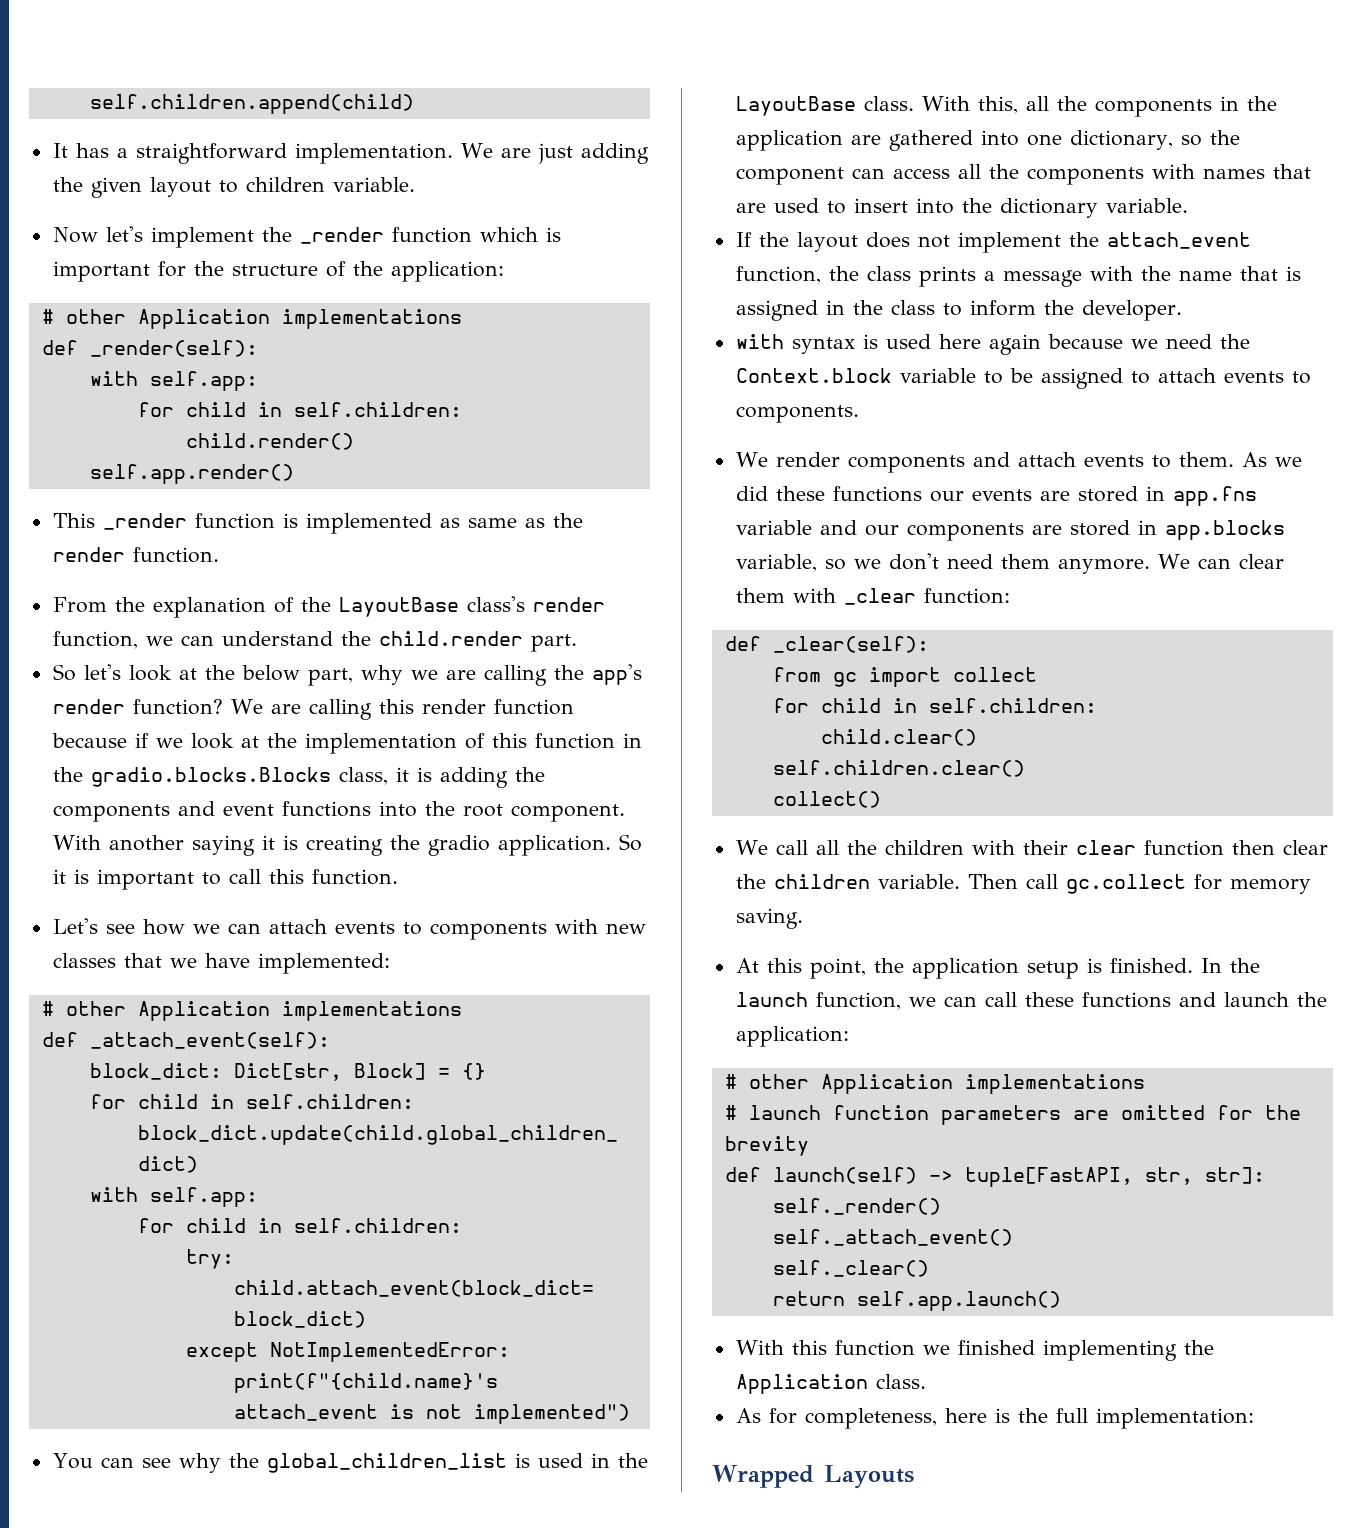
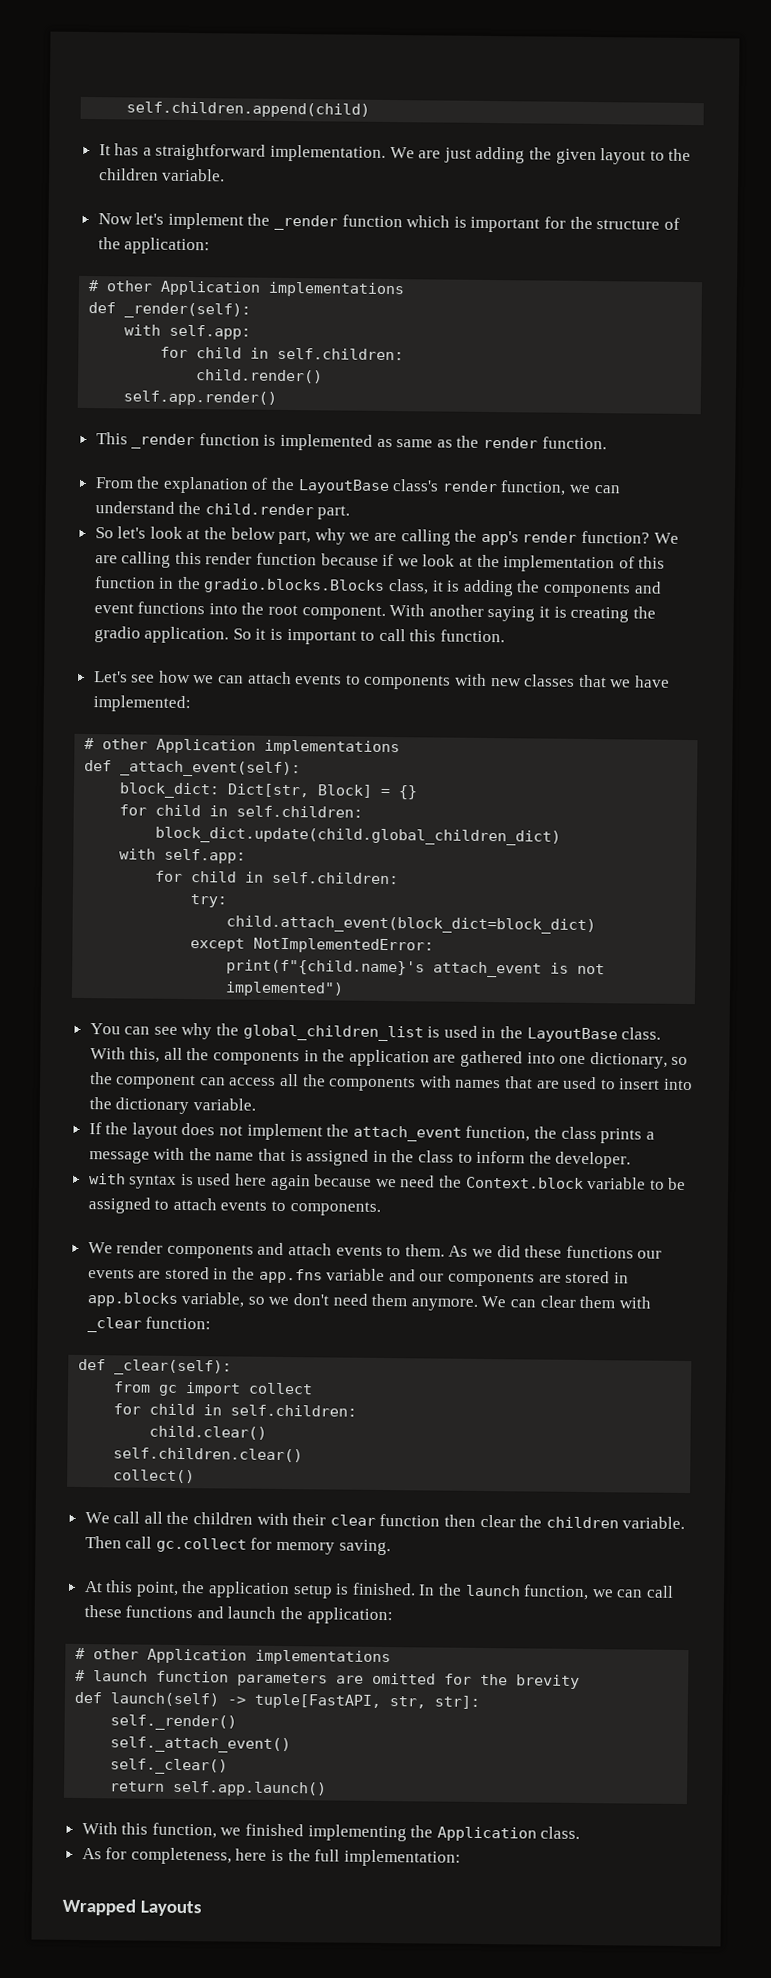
(238, 186) none -> [668,148,692,162] the
(1165, 493) none -> [232,1267,256,1280] the
[834,1340,915,1356] function -> [151,1822,217,1839] function,

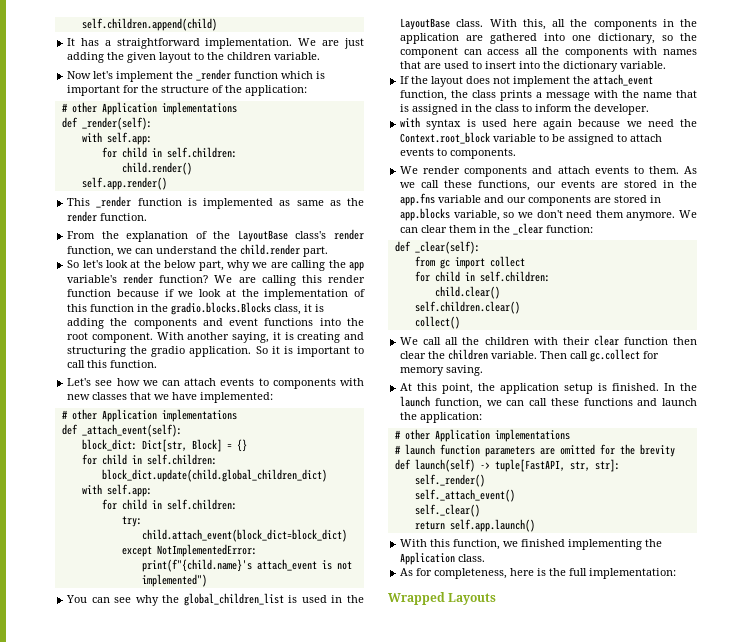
[480,530,519,546] app's -> [348,262,364,271] [67,275,118,283] app variable's
[487,605,536,622] saying -> [232,332,270,343] saying,
(630, 614) none -> [344,332,365,340] [67,346,127,357] and structuring
[465,1176,584,1189] Context.block -> [400,132,491,144] Context.root_block
[496,1245,634,1259] did these functions -> [421,180,531,191] call these functions,
[618,1296,651,1309] with -> [479,225,511,233] in the

